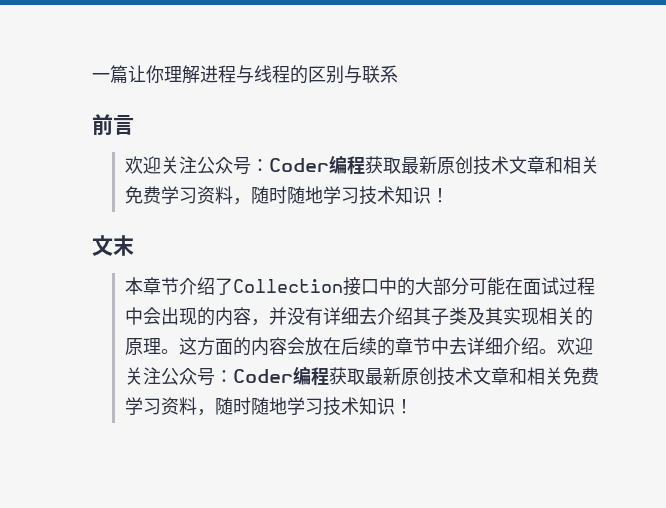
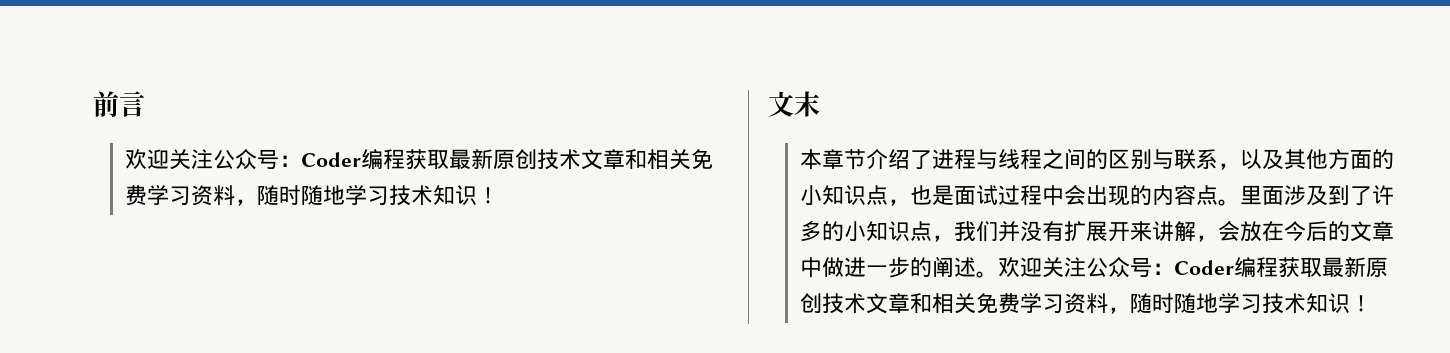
[92,65,398,84] 一篇让你理解进程与线程的区别与联系 // -> (93, 104) none
[233,277,524,296] Collection接口中的大部分可能在 -> [931,148,1394,170] [799,185,954,206] 进程与线程之间的区别与联系，以及其他方面的小知识点，也是
[251,307,594,326] [125,337,540,356] ，并没有详细去介绍其子类及其实现相关的原理。这方面的内容会放在后续的章节中去详细介绍 -> [1195,185,1394,206] [799,221,1394,242] [799,256,976,278] 点。里面涉及到了许多的小知识点，我们并没有扩展开来讲解，会放在今后的文章中做进一步的阐述

